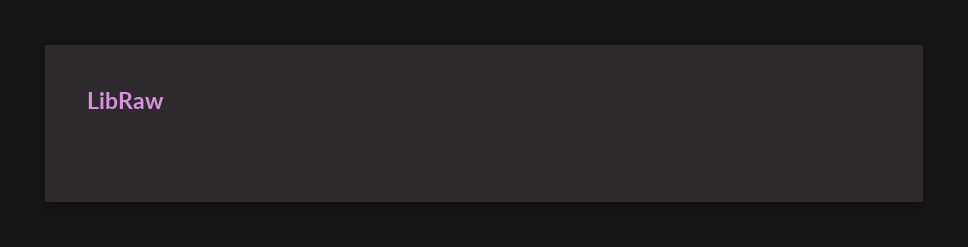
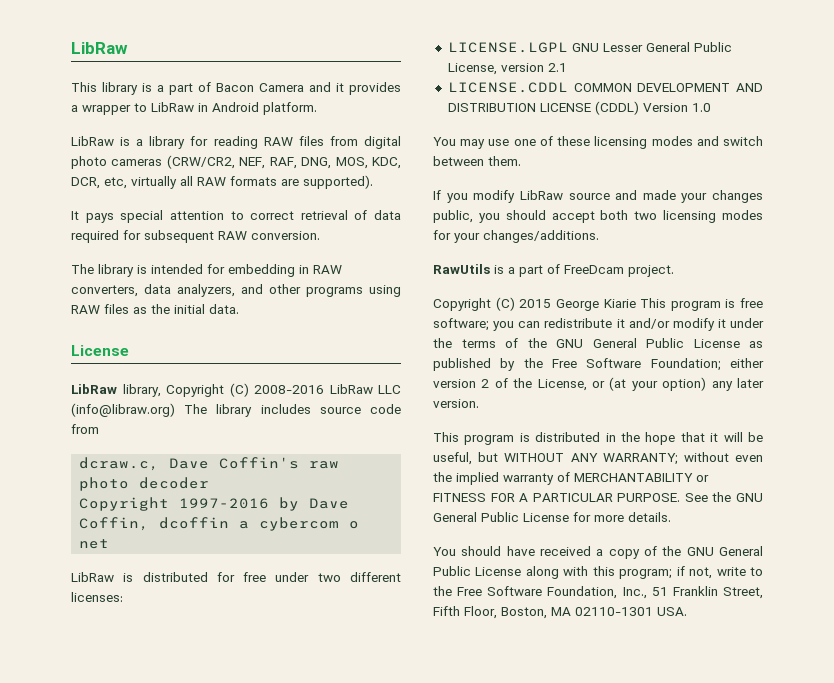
[87,92,164,109] LibRaw -> [71,42,128,54] [71,82,401,95] [71,102,317,115] [71,136,401,149] [71,155,401,169] [71,175,373,189] [71,210,401,223] [71,230,320,243] [71,264,342,277] [71,284,401,297] [71,304,239,314] [71,345,129,356] [71,383,401,397] [71,403,401,417] [71,424,99,434] [79,457,340,471] [79,477,210,491] [79,497,350,511] [79,517,360,531] [79,539,110,549] [71,572,401,582] [71,592,123,602] [447,42,732,53] [447,63,567,75] [447,82,763,93] [447,101,711,115] [433,136,763,149] [433,156,521,166] [433,190,763,203] [433,210,763,223] [433,230,599,243] [433,264,674,277] [433,297,763,311] [433,318,764,331] [433,338,763,348] [433,358,764,371] [433,377,764,391] [433,399,479,408] [433,432,763,445] [433,452,763,465] [433,472,709,485] [433,492,763,502] [433,512,671,522] [433,546,763,559] [433,566,763,579] [433,586,763,599] [433,606,687,619] LibRaw // This library is a part of Bacon Camera and it provides a wrapper to LibRaw in Android platform. // LibRaw is a library for reading RAW files from digital photo cameras (CRW/CR2, NEF, RAF, DNG, MOS, KDC, DCR, etc, virtually all RAW formats are supported). // It pays special attention to correct retrieval of data required for subsequent RAW conversion. // The library is intended for embedding in RAW converters, data analyzers, and other programs using RAW files as the initial data. // License // LibRaw library, Copyright (C) 2008-2016 LibRaw LLC (info@libraw.org) The library includes source code from // dcraw.c, Dave Coffin's raw photo decoder // Copyright 1997-2016 by Dave Coffin, dcoffin a cybercom o net // LibRaw is distributed for free under two different licenses: // LICENSE.LGPL GNU Lesser General Public License, version 2.1 // LICENSE.CDDL COMMON DEVELOPMENT AND DISTRIBUTION LICENSE (CDDL) Version 1.0 // You may use one of these licensing modes and switch between them. // If you modify LibRaw source and made your changes public, you should accept both two licensing modes for your changes/additions. // RawUtils is a part of FreeDcam project. // Copyright (C) 2015 George Kiarie This program is free software; you can redistribute it and/or modify it under the terms of the GNU General Public License as published by the Free Software Foundation; either version 2 of the License, or (at your option) any later version. // This program is distributed in the hope that it will be useful, but WITHOUT ANY WARRANTY; without even the implied warranty of MERCHANTABILITY or FITNESS FOR A PARTICULAR PURPOSE. See the GNU General Public License for more details. // You should have received a copy of the GNU General Public License along with this program; if not, write to the Free Software Foundation, Inc., 51 Franklin Street, Fifth Floor, Boston, MA 02110-1301 USA.

